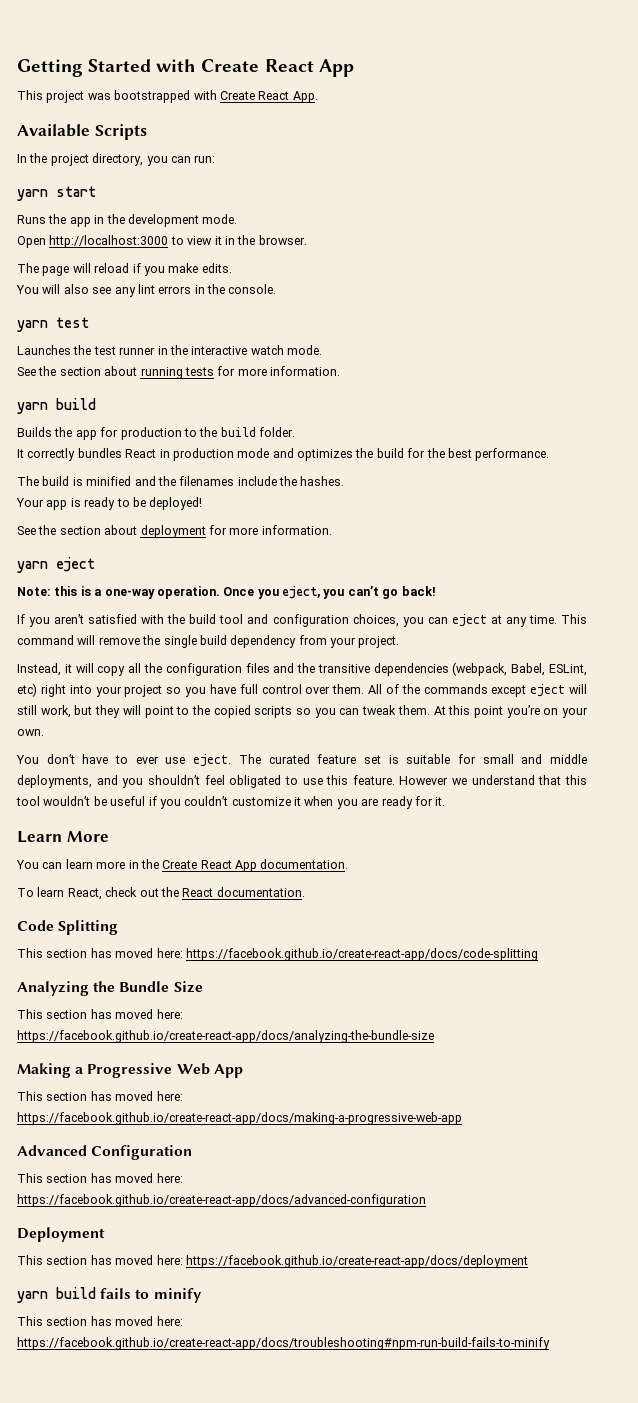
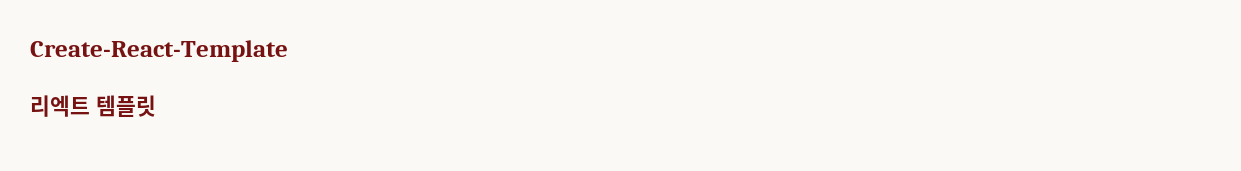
[17,59,354,77] [17,90,318,103] [17,124,147,140] [17,153,216,166] [17,186,96,201] [17,214,238,227] [17,235,307,248] [17,263,232,276] [16,284,277,297] [17,317,89,332] [17,345,322,355] [17,366,340,379] [17,398,96,414] [17,427,295,440] [17,448,550,461] [17,476,345,486] [16,497,203,510] [17,525,332,538] [17,557,95,573] [17,586,436,599] [17,614,587,627] [17,635,400,648] [17,662,587,676] [17,683,587,697] [17,705,588,718] [17,729,44,736] [16,754,587,767] [17,775,587,788] [16,796,446,809] [17,831,109,843] [16,859,349,872] [17,887,305,900] [17,920,119,935] [17,948,538,961] [17,981,203,996] [17,1009,183,1019] [17,1030,434,1043] [17,1063,243,1078] [17,1091,183,1101] [17,1112,462,1125] [17,1145,193,1160] [17,1173,183,1183] [17,1194,426,1207] [17,1227,105,1242] [17,1255,528,1268] [17,1287,202,1303] [17,1316,183,1326] [17,1337,550,1350] Getting Started with Create React App // This project was bootstrapped with Create React App. // Available Scripts // In the project directory, you can run: // yarn start // Runs the app in the development mode. // Open http://localhost:3000 to view it in the browser. // The page will reload if you make edits. // You will also see any lint errors in the console. // yarn test // Launches the test runner in the interactive watch mode. // See the section about running tests for more information. // yarn build // Builds the app for production to the build folder. // It correctly bundles React in production mode and optimizes the build for the best performance. // The build is minified and the filenames include the hashes. // Your app is ready to be deployed! // See the section about deployment for more information. // yarn eject // Note: this is a one-way operation. Once you eject, you can’t go back! // If you aren’t satisfied with the build tool and configuration choices, you can eject at any time. This command will remove the single build dependency from your project. // Instead, it will copy all the configuration files and the transitive dependencies (webpack, Babel, ESLint, etc) right into your project so you have full control over them. All of the commands except eject will still work, but they will point to the copied scripts so you can tweak them. At this point you’re on your own. // You don’t have to ever use eject. The curated feature set is suitable for small and middle deployments, and you shouldn’t feel obligated to use this feature. However we understand that this tool wouldn’t be useful if you couldn’t customize it when you are ready for it. // Learn More // You can learn more in the Create React App documentation. // To learn React, check out the React documentation. // Code Splitting // This section has moved here: https://facebook.github.io/create-react-app/docs/code-splitting // Analyzing the Bundle Size // This section has moved here: https://facebook.github.io/create-react-app/docs/analyzing-the-bundle-size // Making a Progressive Web App // This section has moved here: https://facebook.github.io/create-react-app/docs/making-a-progressive-web-app // Advanced Configuration // This section has moved here: https://facebook.github.io/create-react-app/docs/advanced-configuration // Deployment // This section has moved here: https://facebook.github.io/create-react-app/docs/deployment // yarn build fails to minify // This section has moved here: https://facebook.github.io/create-react-app/docs/troubleshooting#npm-run-build-fails-to-minify -> [30,40,288,62] [30,95,156,117] Create-React-Template // 리엑트 템플릿

